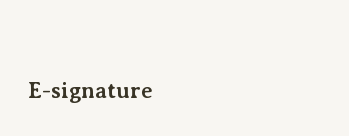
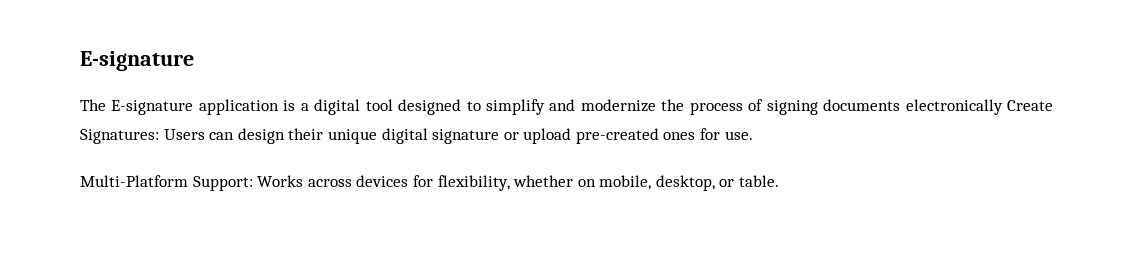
[28,82,153,103] E-signature -> [80,51,194,71] [80,99,1054,115] [80,128,753,144] [80,175,780,191] E-signature // The E-signature application is a digital tool designed to simplify and modernize the process of signing documents electronically Create Signatures: Users can design their unique digital signature or upload pre-created ones for use. // Multi-Platform Support: Works across devices for flexibility, whether on mobile, desktop, or table.

